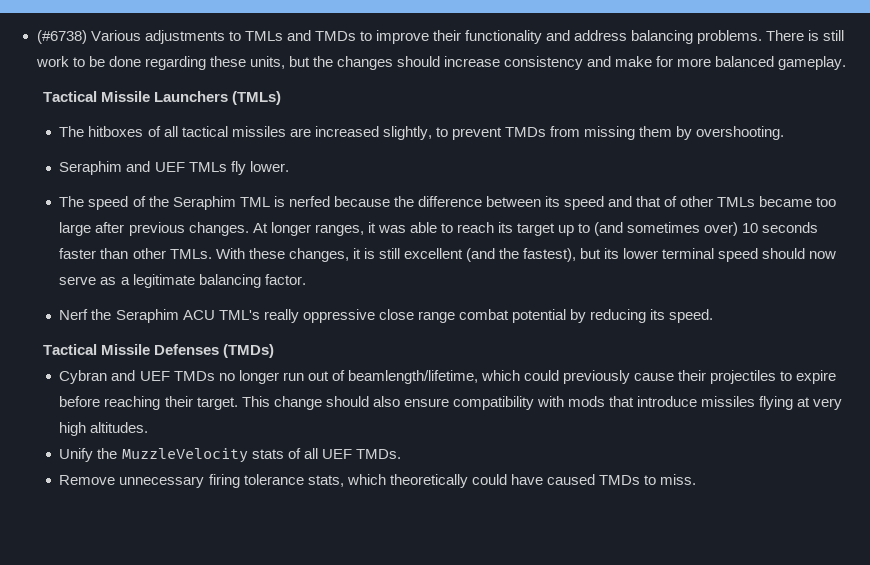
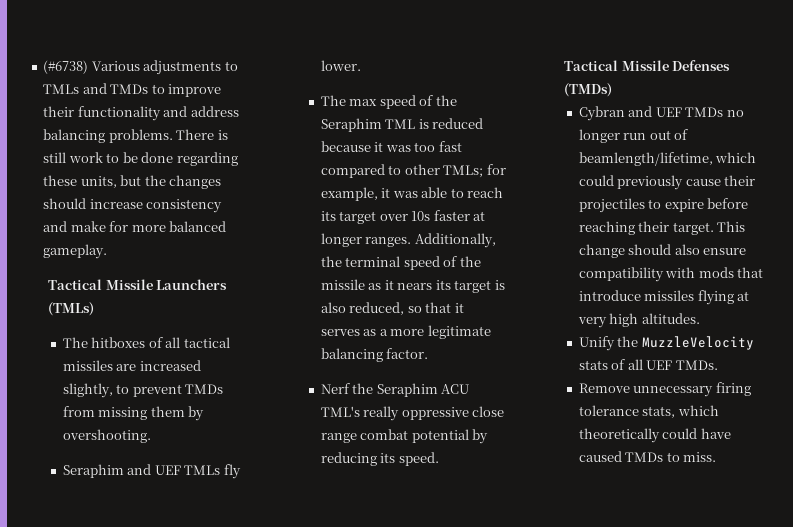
(85, 201) none -> [349,99,378,106] max
[288,196,837,210] [59,222,364,236] nerfed because the difference between its speed and that of other TMLs became too large after previous changes. At longer ranges, -> [432,118,484,129] [320,141,462,152] [320,164,506,178] [320,187,378,201] reduced because it was too fast compared to other TMLs; for example,
[558,222,819,236] [59,248,837,262] [59,276,97,285] up to (and sometimes over) 10 seconds faster than other TMLs. With these changes, it is still excellent (and the fastest), but its lower terminal speed should now serve -> [379,210,486,221] [320,233,496,248] [320,256,481,270] [320,279,505,293] [320,302,464,315] [320,329,360,336] over 10s faster at longer ranges. Additionally, the terminal speed of the missile as it nears its target is also reduced, so that it serves
(130, 281) none -> [390,329,425,336] more

